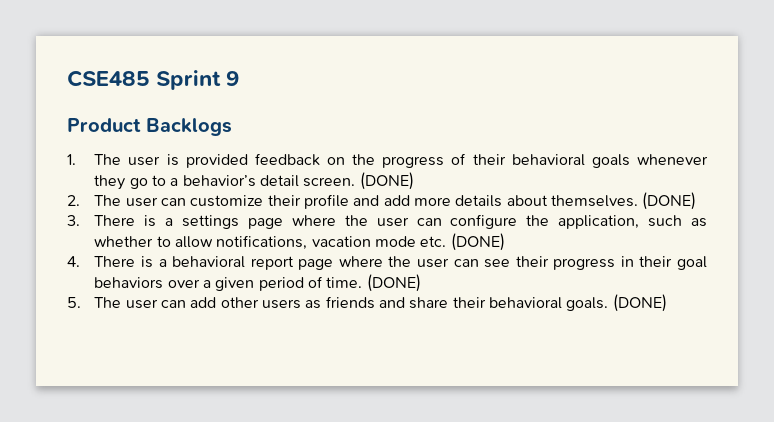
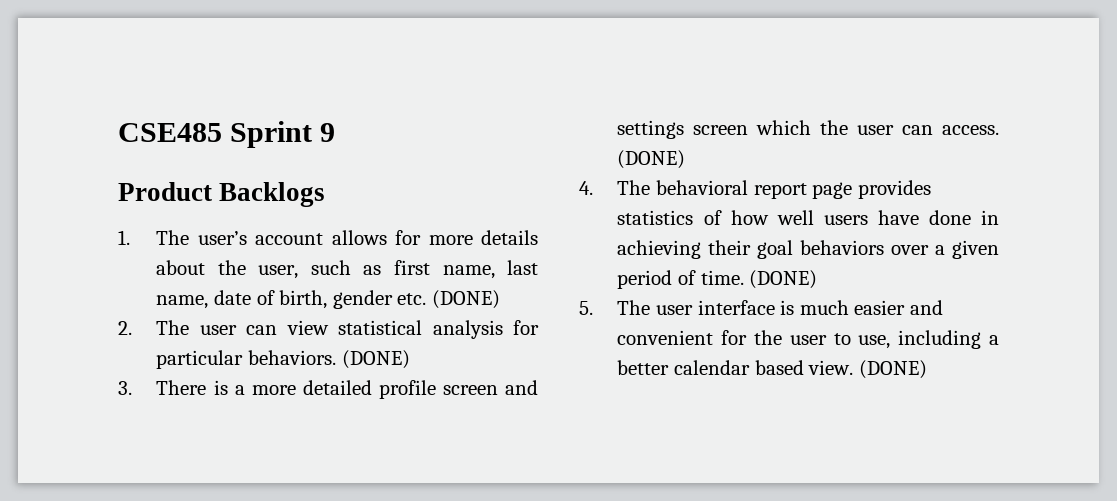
[128,153,709,168] [94,175,356,190] user is provided feedback on the progress of their behavioral goals whenever they go to a behavior’s detail screen. -> [197,230,538,245] [156,260,538,279] [156,290,427,309] user’s account allows for more details about the user, such as first name, last name, date of birth, gender etc.
[190,194,638,209] customize their profile and add more details about themselves. -> [286,320,539,339] [156,350,337,369] view statistical analysis for particular behaviors.
[182,214,707,229] [94,233,505,251] [67,256,634,270] settings page where the user can configure the application, such as whether to allow notifications, vacation mode etc. (DONE) // 4. There is a behavioral report page where the user can see their progress in -> [251,380,538,399] [617,120,999,139] [617,150,686,169] [579,180,931,199] [617,210,999,225] [617,240,702,259] more detailed profile screen and settings screen which the user can access. (DONE) // 4. The behavioral report page provides statistics of how well users have done in achieving
[160,296,609,311] can add other users as friends and share their behavioral goals. -> [697,300,943,315] [617,330,999,349] [617,360,854,375] interface is much easier and convenient for the user to use, including a better calendar based view.

